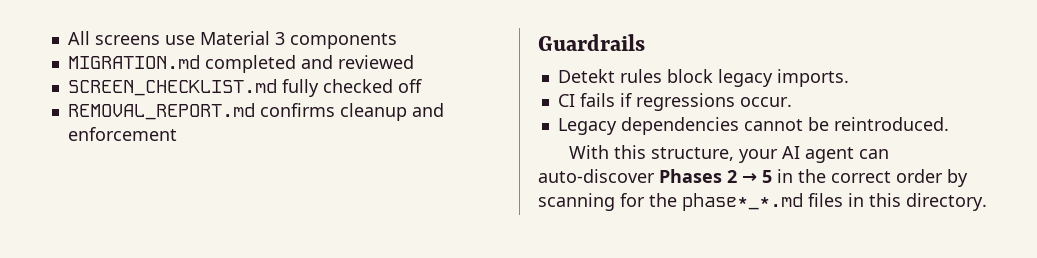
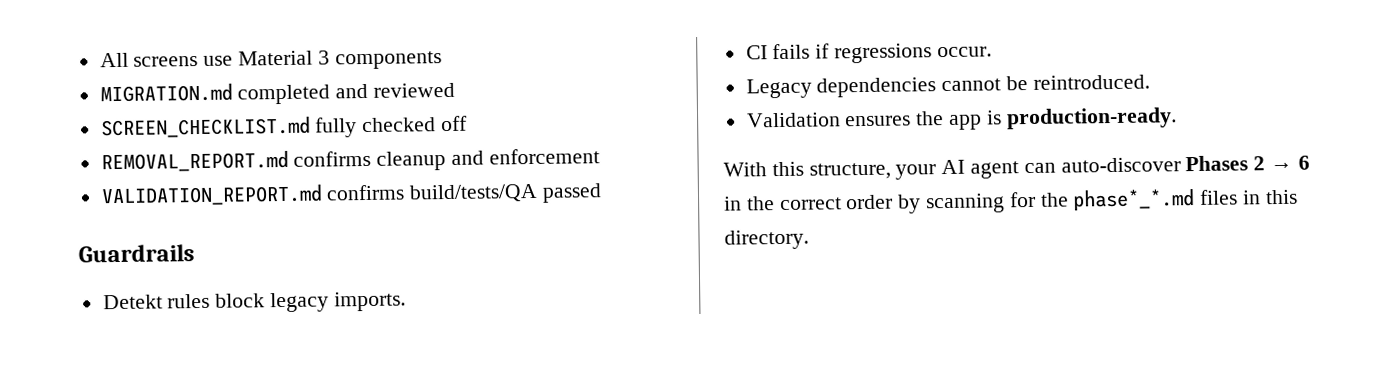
(177, 134) none -> [100,183,603,207] // VALIDATION_REPORT.md confirms build/tests/QA passed
(949, 124) none -> [746,107,1177,130] // Validation ensures the app is production-ready.
[762,170,772,183] 5 -> [1297,155,1310,170] 6

